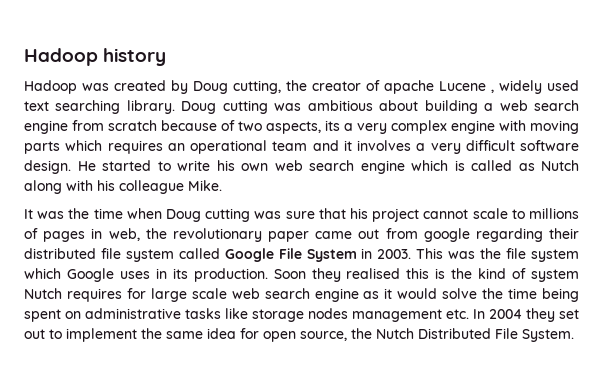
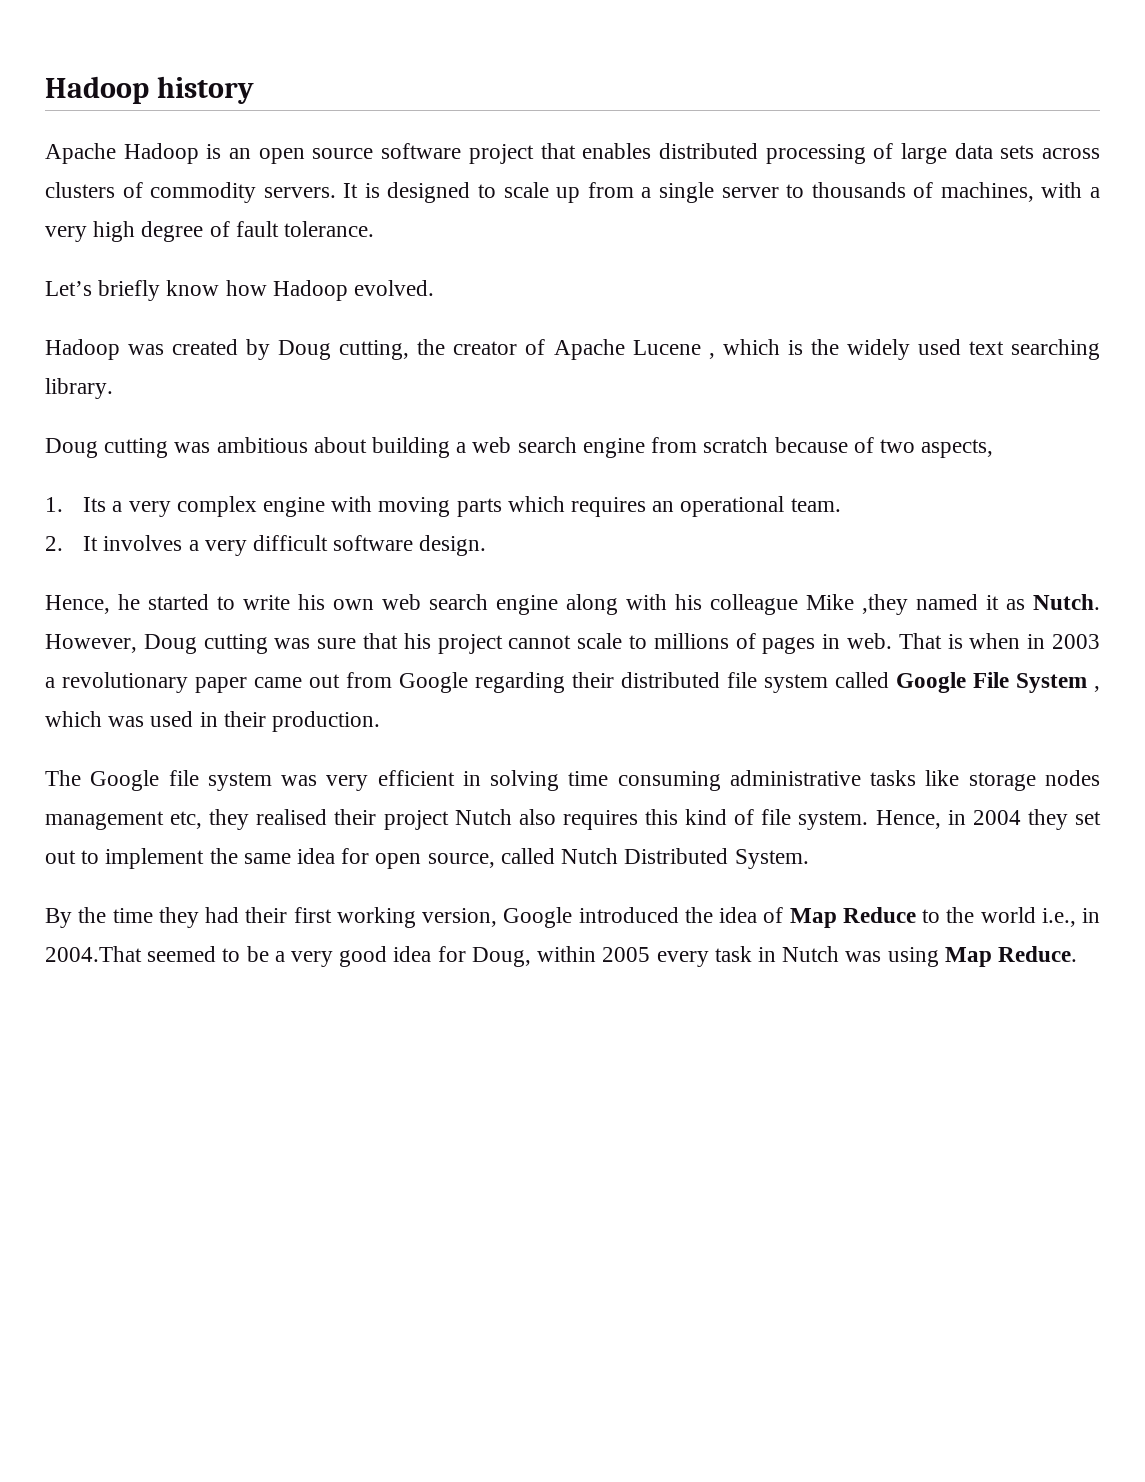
(167, 57) none -> [45,143,1100,164] [45,182,1100,203] [45,221,375,242] [45,280,435,301] // Apache Hadoop is an open source software project that enables distributed processing of large data sets across clusters of commodity servers. It is designed to scale up from a single server to thousands of machines, with a very high degree of fault tolerance. // Let’s briefly know how Hadoop evolved.
[384,80,434,94] apache -> [553,339,625,360] Apache
(494, 91) none -> [722,339,839,355] which is the
(175, 107) none -> (113, 388) //
[325,120,340,131] its -> [45,497,107,512] // 1. Its
[272,140,352,151] team and it -> [790,498,841,512] [45,536,99,551] team. // 2. It
[77,161,96,171] He -> [45,594,140,614] // Hence, he
[411,160,579,171] [24,180,222,194] [24,208,162,219] which is called as Nutch along with his colleague Mike. // It was the time when -> [566,594,1100,615] [45,634,137,653] along with his colleague Mike ,they named it as Nutch. However,
[108,228,167,241] web, the -> [846,633,1100,649] [45,677,55,688] web. That is when in 2003 a
[423,228,470,242] google -> [399,672,468,693] Google
[361,248,579,262] [24,268,580,282] [24,288,580,302] [24,309,81,322] in 2003. This was the file system which Google uses in its production. Soon they realised this is the kind of system Nutch requires for large scale web search engine as it would solve the time being spent on -> [1094,686,1100,692] [45,711,381,732] [45,770,721,791] , which was used in their production. // The Google file system was very efficient in solving time consuming
[446,309,485,319] etc. In -> [170,809,966,830] etc, they realised their project Nutch also requires this kind of file system. Hence, in
[351,328,372,339] the -> [500,848,555,864] called
[495,328,518,339] File -> (729, 856) none
(574, 335) none -> [45,907,1100,928] [45,946,1077,967] // By the time they had their first working version, Google introduced the idea of Map Reduce to the world i.e., in 2004.That seemed to be a very good idea for Doug, within 2005 every task in Nutch was using Map Reduce.

